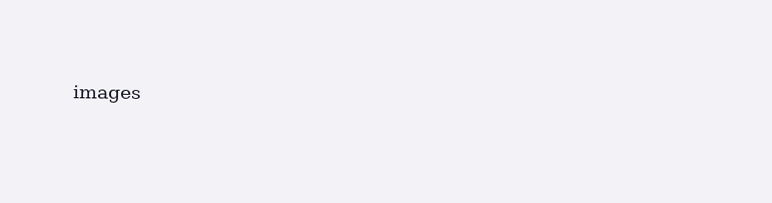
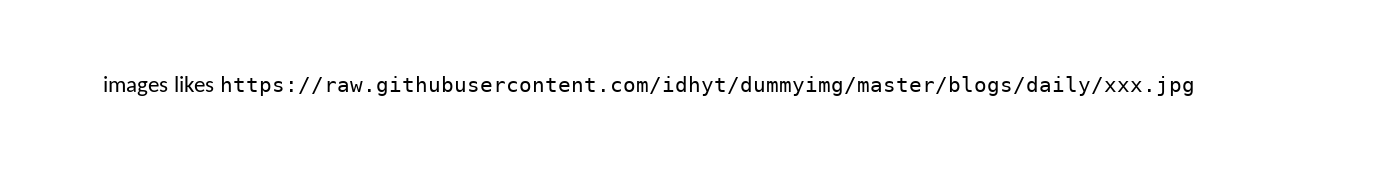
(142, 94) none -> [174,76,1196,96] likes https://raw.githubusercontent.com/idhyt/dummyimg/master/blogs/daily/xxx.jpg

